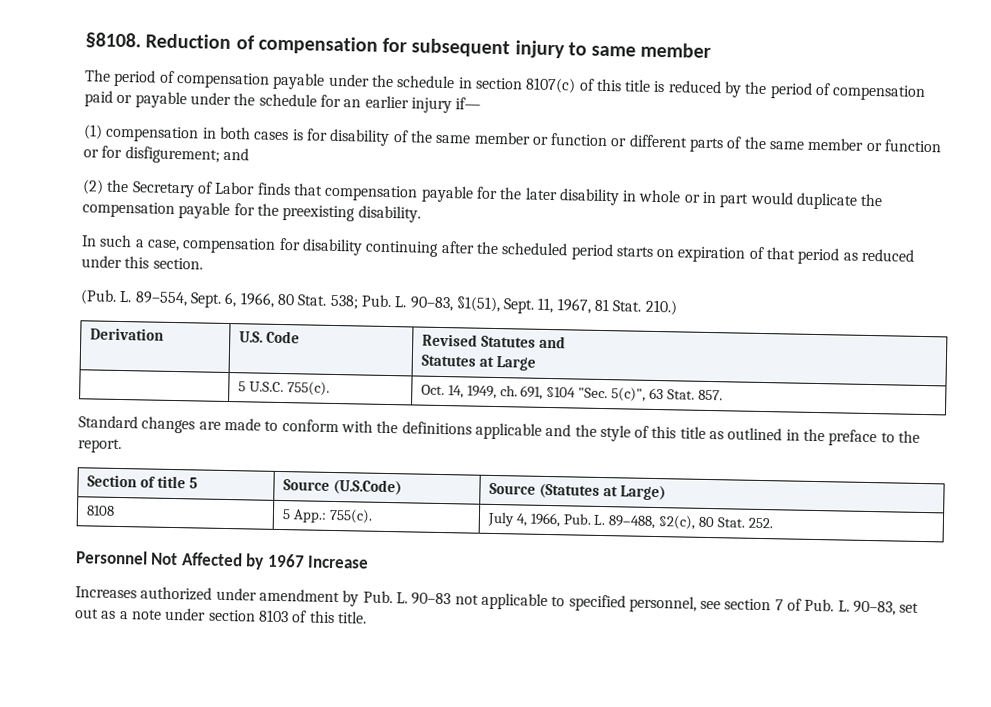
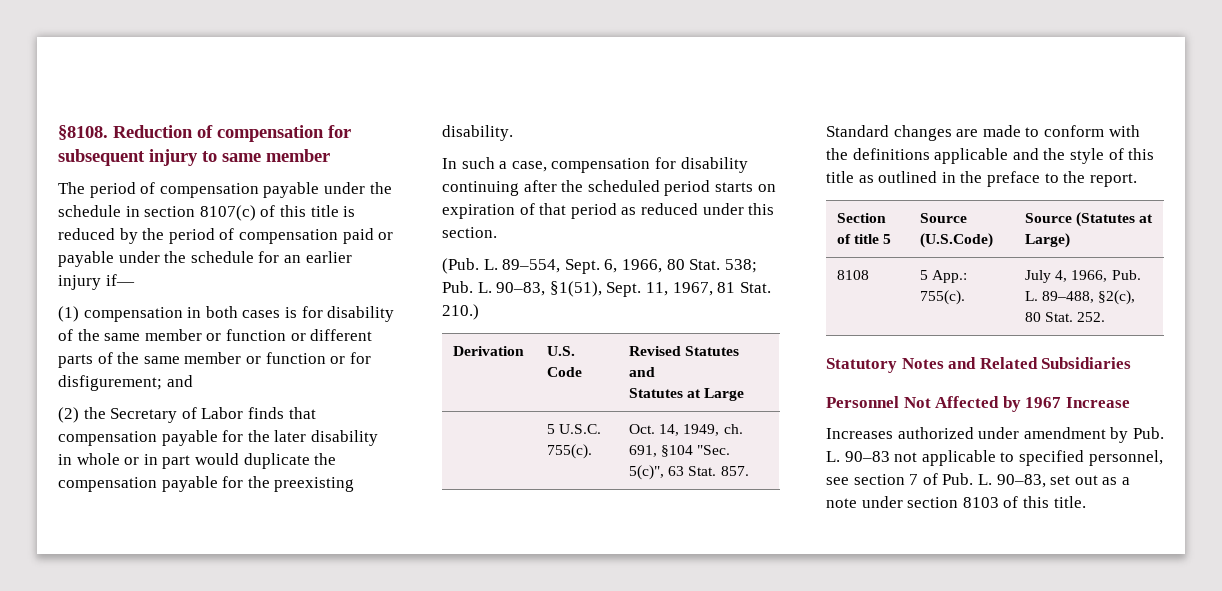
(774, 523) none -> [826,357,1132,373] // Statutory Notes and Related Subsidiaries

